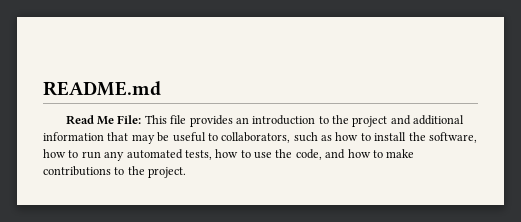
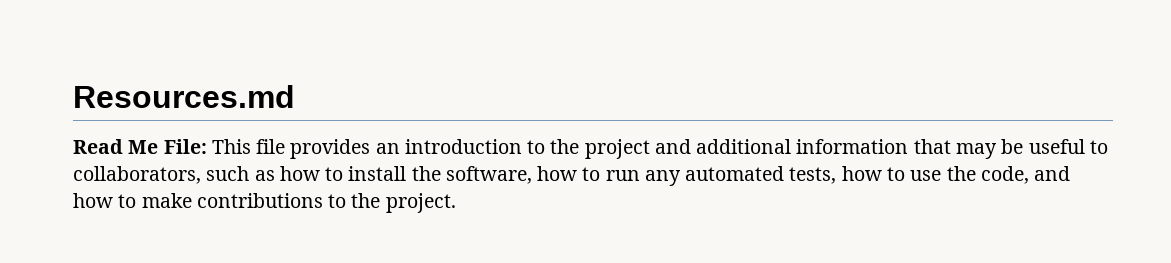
[43,81,161,96] README.md -> [73,85,295,108] Resources.md

